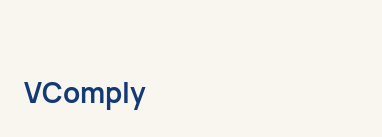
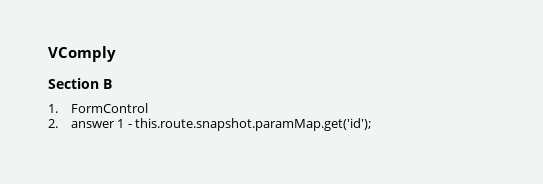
(146, 96) none -> [48,78,112,89] [48,103,148,113] [48,118,372,131] // Section B // 1. FormControl // 2. answer 1 - this.route.snapshot.paramMap.get('id');

